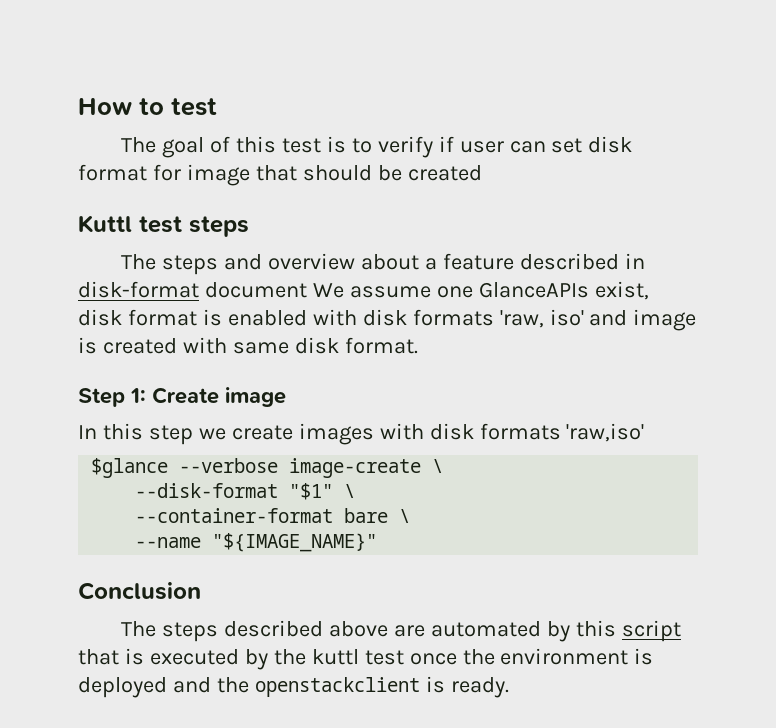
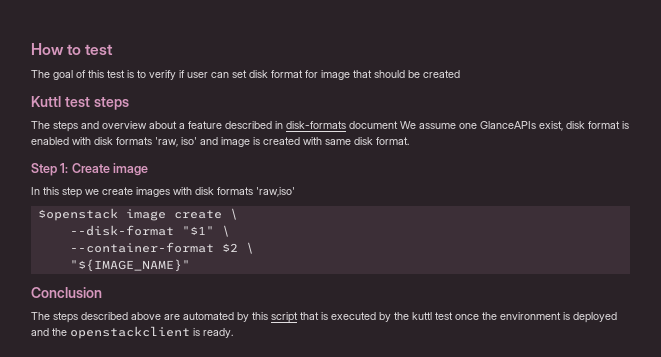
[78,281,199,298] disk-format -> [286,121,346,129] disk-formats
[91,458,422,478] $glance --verbose image-create -> [37,208,222,221] $openstack image create
[344,508,411,523] [135,537,202,548] bare \ // --name -> [221,242,254,254] $2 \ //

